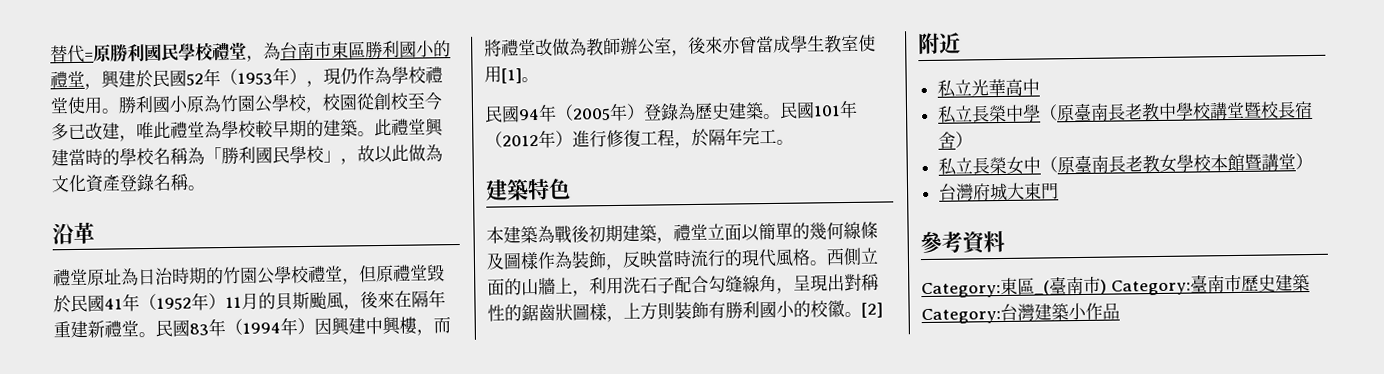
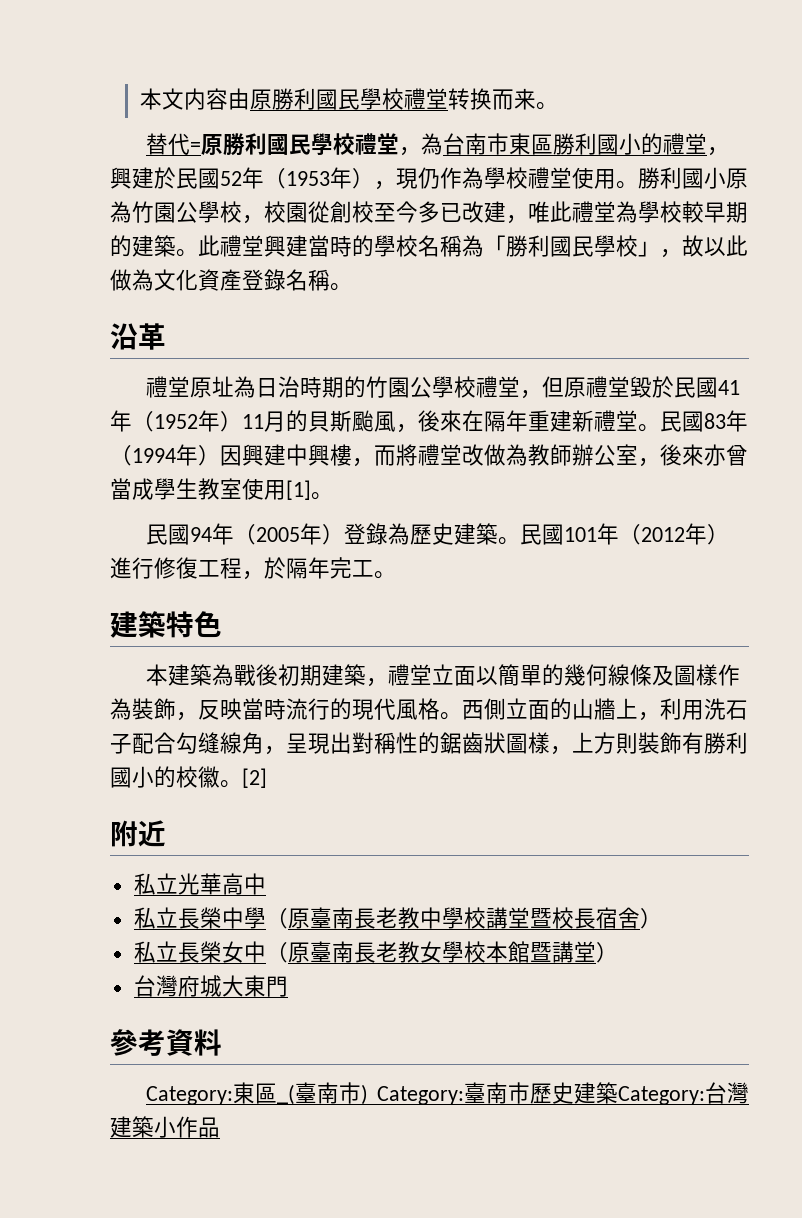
(50, 54) none -> [140,88,559,110] 本文内容由原勝利國民學校禮堂转换而来。 //

